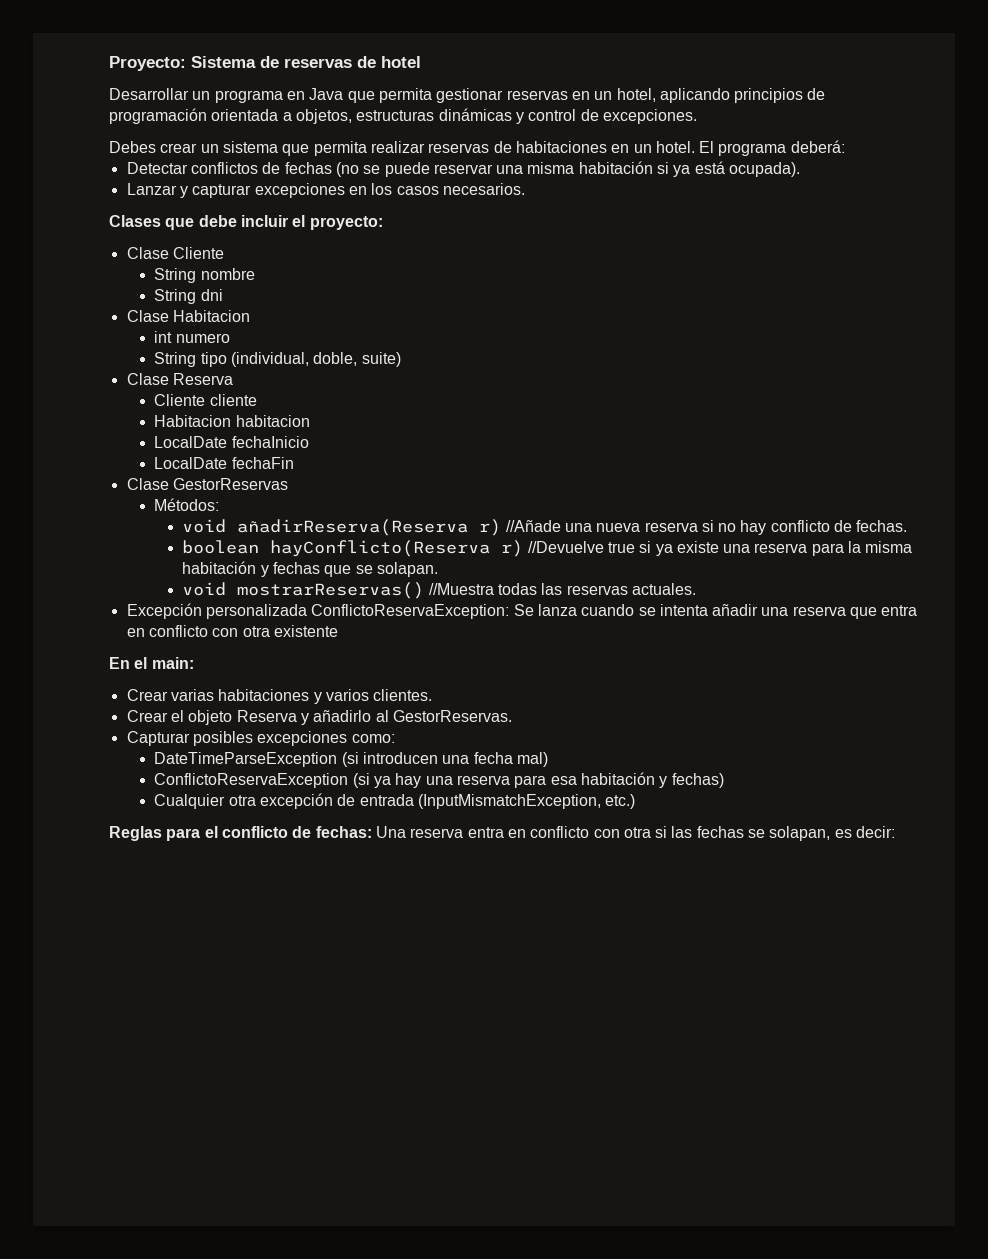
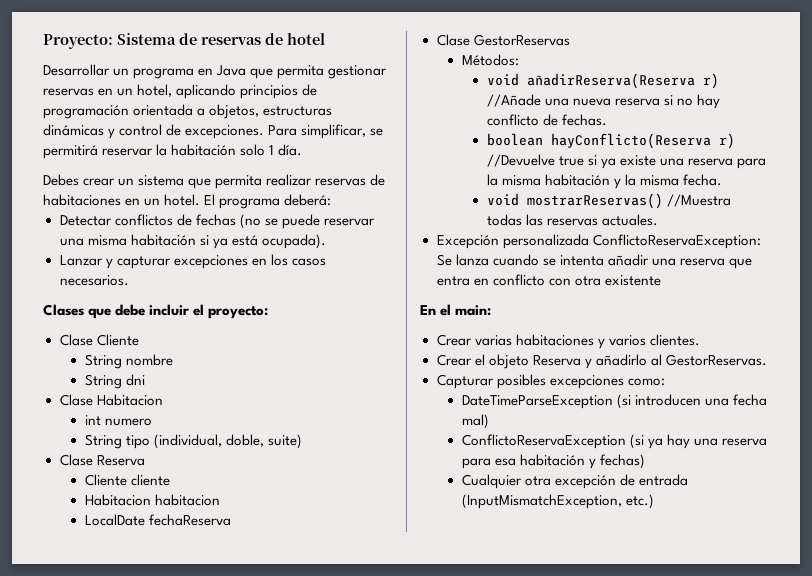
(697, 116) none -> [268,124,384,139] [43,144,303,159] Para simplificar, se permitirá reservar la habitación solo 1 día.
[231,436,309,448] [154,457,294,469] fechaInicio // LocalDate fechaFin -> [148,514,231,526] fechaReserva
[272,562,438,577] fechas que se solapan. -> [625,174,723,186] la misma fecha.
[109,826,896,841] // Reglas para el conflicto de fechas: Una reserva entra en conflicto con otra si las fechas se solapan, es decir: -> (654, 501) none

